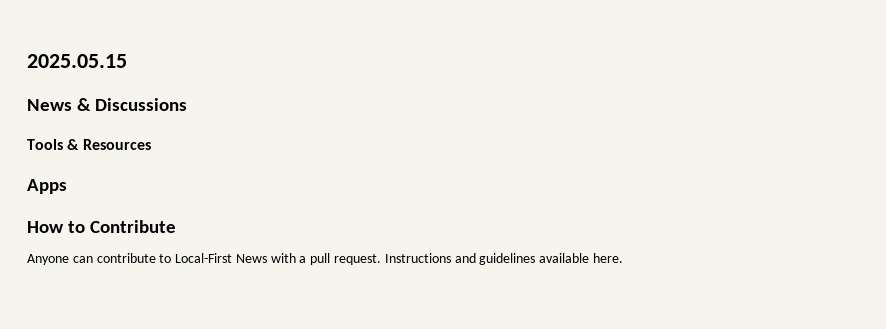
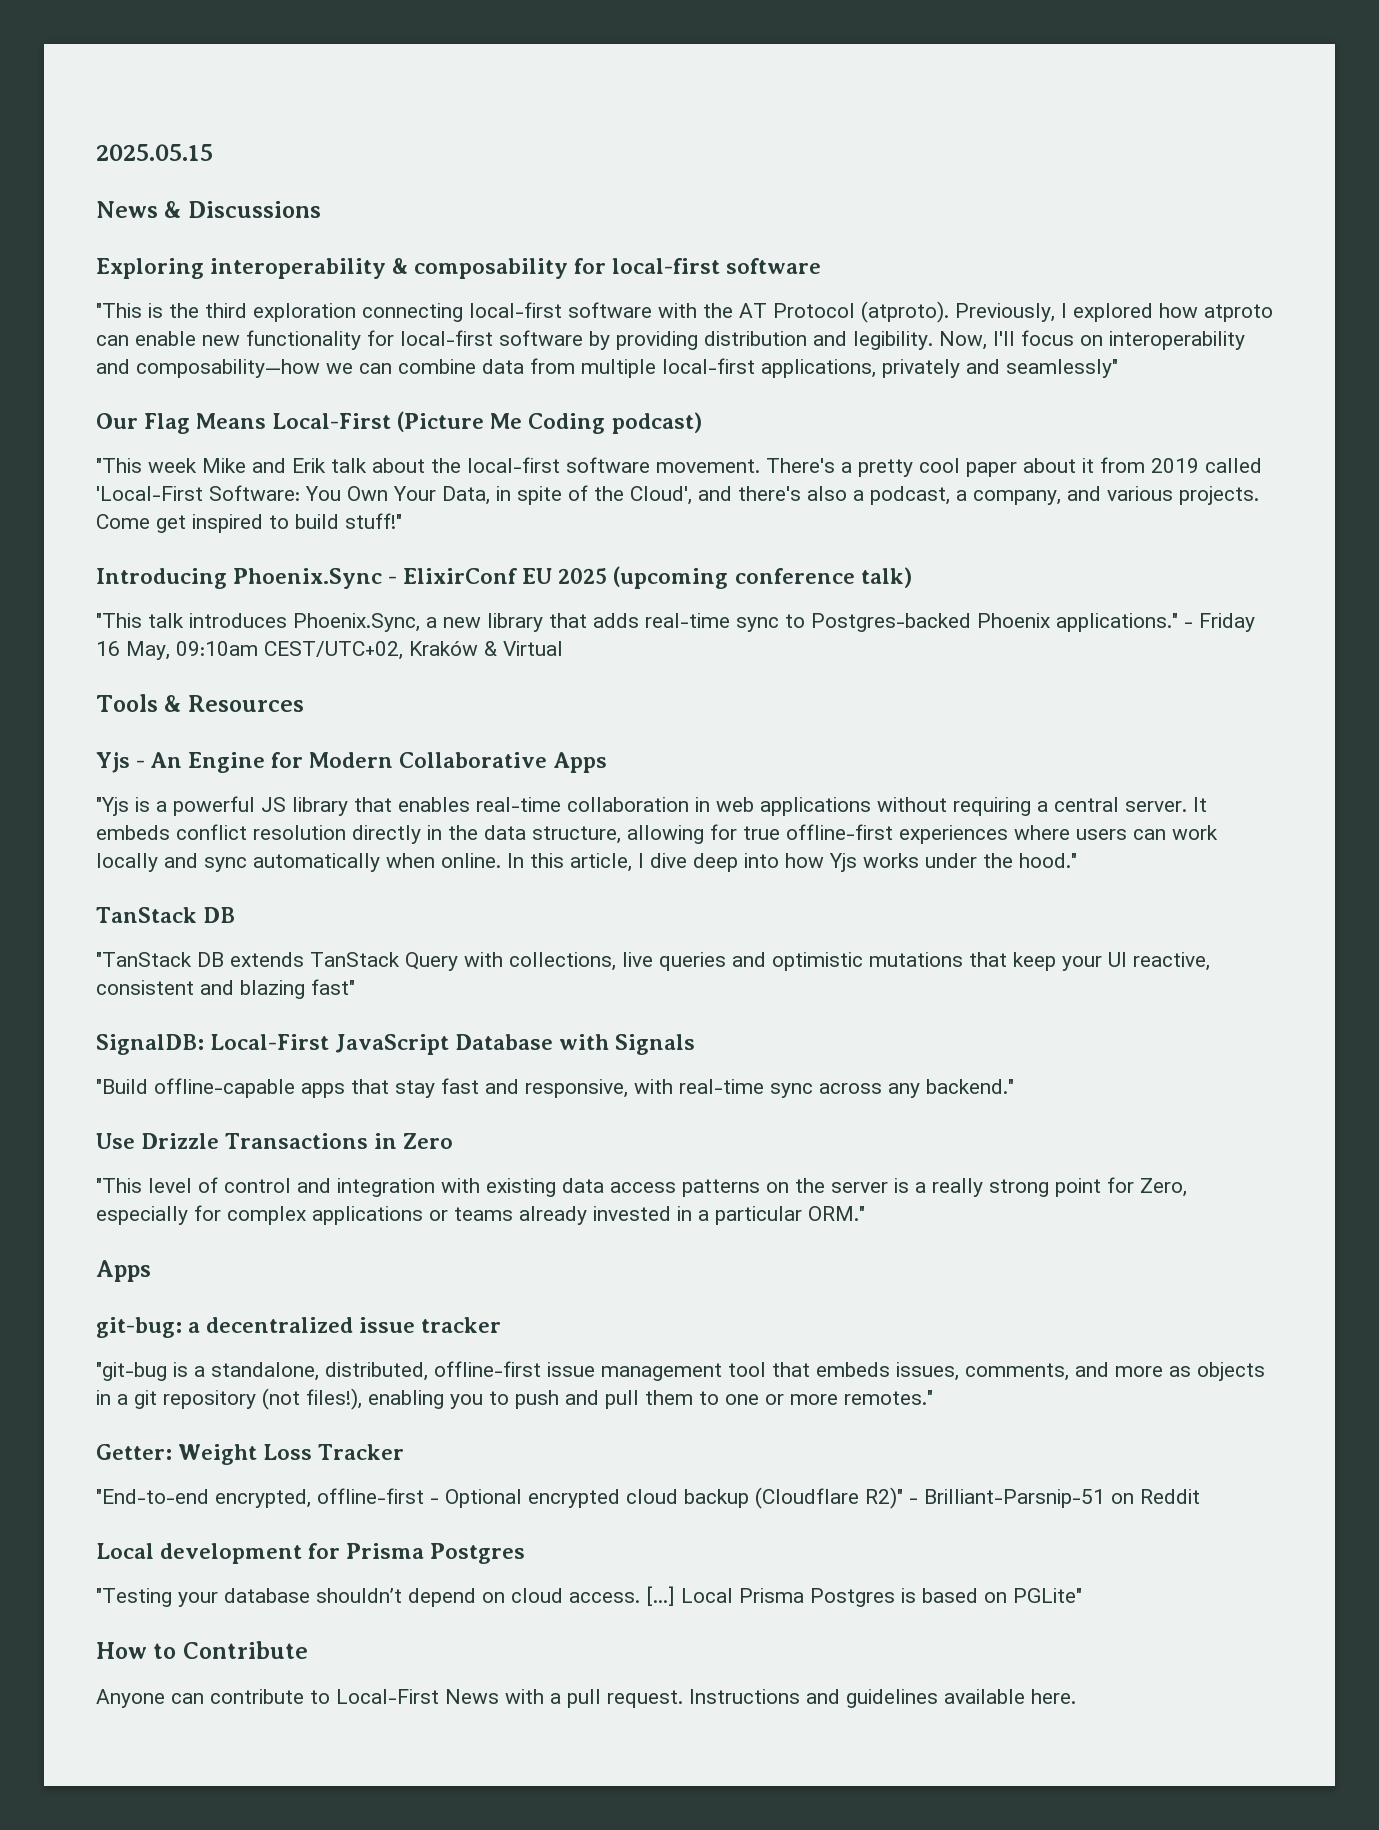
[27,139,151,150] [27,179,67,194] Tools & Resources // Apps -> [96,258,822,279] [96,301,1273,323] [96,330,1245,350] [96,358,1118,378] [96,411,702,434] [96,457,1262,477] [96,485,1259,505] [96,513,402,533] [96,566,912,589] [96,613,1255,632] [96,641,563,660] [96,694,304,712] [96,752,607,773] [96,796,1207,816] [96,824,1218,844] [96,853,1077,872] [96,907,236,923] [96,952,1210,971] [96,979,355,999] [96,1034,696,1055] [96,1078,1014,1098] [96,1133,454,1149] [96,1177,1187,1197] [96,1205,865,1225] [96,1260,151,1282] [96,1317,502,1338] [96,1361,1265,1381] [96,1388,933,1410] [96,1444,405,1465] [96,1487,1200,1509] [96,1543,526,1564] [96,1586,1082,1607] Exploring interoperability & composability for local-first software // "This is the third exploration connecting local-first software with the AT Protocol (atproto). Previously, I explored how atproto can enable new functionality for local-first software by providing distribution and legibility. Now, I'll focus on interoperability and composability—how we can combine data from multiple local-first applications, privately and seamlessly" // Our Flag Means Local-First (Picture Me Coding podcast) // "This week Mike and Erik talk about the local-first software movement. There's a pretty cool paper about it from 2019 called 'Local-First Software: You Own Your Data, in spite of the Cloud', and there's also a podcast, a company, and various projects. Come get inspired to build stuff!" // Introducing Phoenix.Sync - ElixirConf EU 2025 (upcoming conference talk) // "This talk introduces Phoenix.Sync, a new library that adds real-time sync to Postgres-backed Phoenix applications." - Friday 16 May, 09:10am CEST/UTC+02, Kraków & Virtual // Tools & Resources // Yjs - An Engine for Modern Collaborative Apps // "Yjs is a powerful JS library that enables real-time collaboration in web applications without requiring a central server. It embeds conflict resolution directly in the data structure, allowing for true offline-first experiences where users can work locally and sync automatically when online. In this article, I dive deep into how Yjs works under the hood." // TanStack DB // "TanStack DB extends TanStack Query with collections, live queries and optimistic mutations that keep your UI reactive, consistent and blazing fast" // SignalDB: Local-First JavaScript Database with Signals // "Build offline-capable apps that stay fast and responsive, with real-time sync across any backend." // Use Drizzle Transactions in Zero // "This level of control and integration with existing data access patterns on the server is a really strong point for Zero, especially for complex applications or teams already invested in a particular ORM." // Apps // git-bug: a decentralized issue tracker // "git-bug is a standalone, distributed, offline-first issue management tool that embeds issues, comments, and more as objects in a git repository (not files!), enabling you to push and pull them to one or more remotes." // Getter: Weight Loss Tracker // "End-to-end encrypted, offline-first - Optional encrypted cloud backup (Cloudflare R2)" - Brilliant-Parsnip-51 on Reddit // Local development for Prisma Postgres // "Testing your database shouldn’t depend on cloud access. [...] Local Prisma Postgres is based on PGLite"

